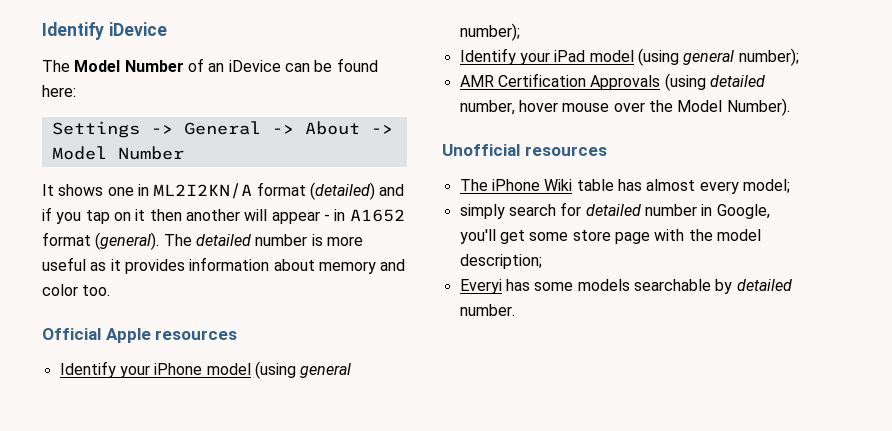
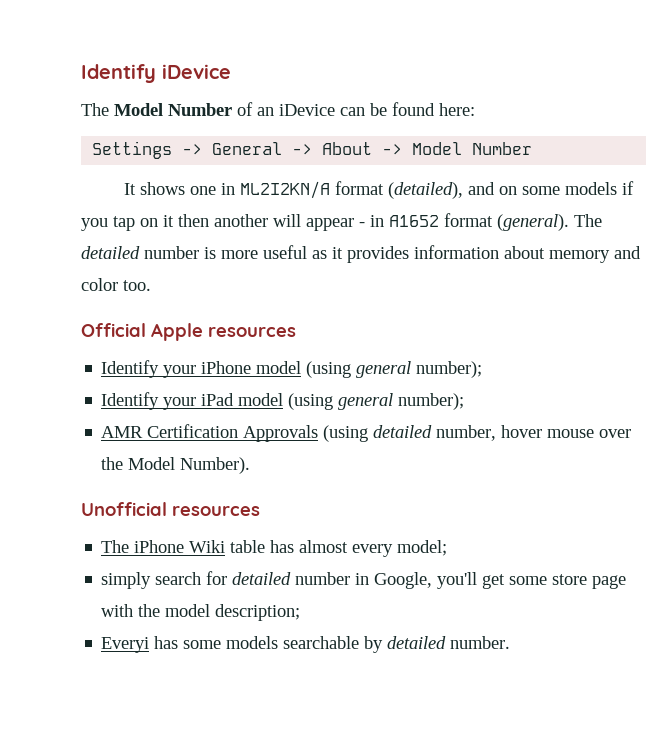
[309,182,405,200] (detailed) and -> [388,182,618,199] (detailed), and on some models

